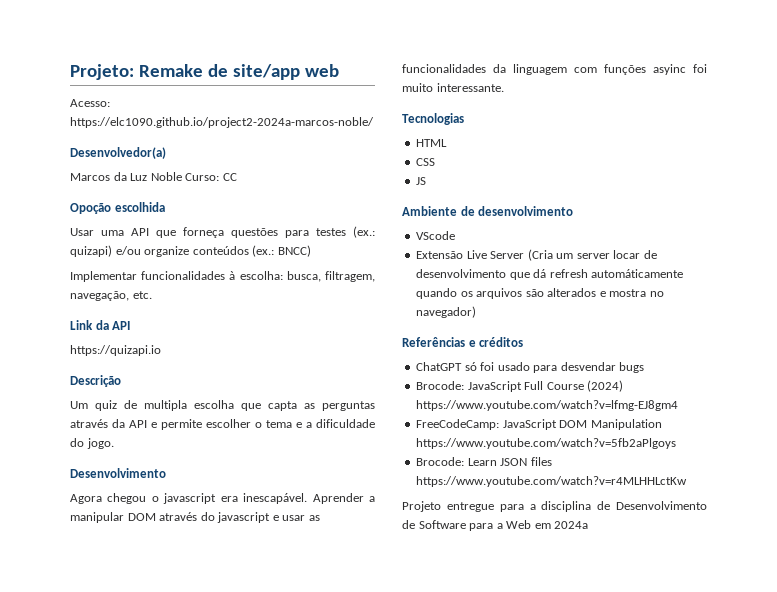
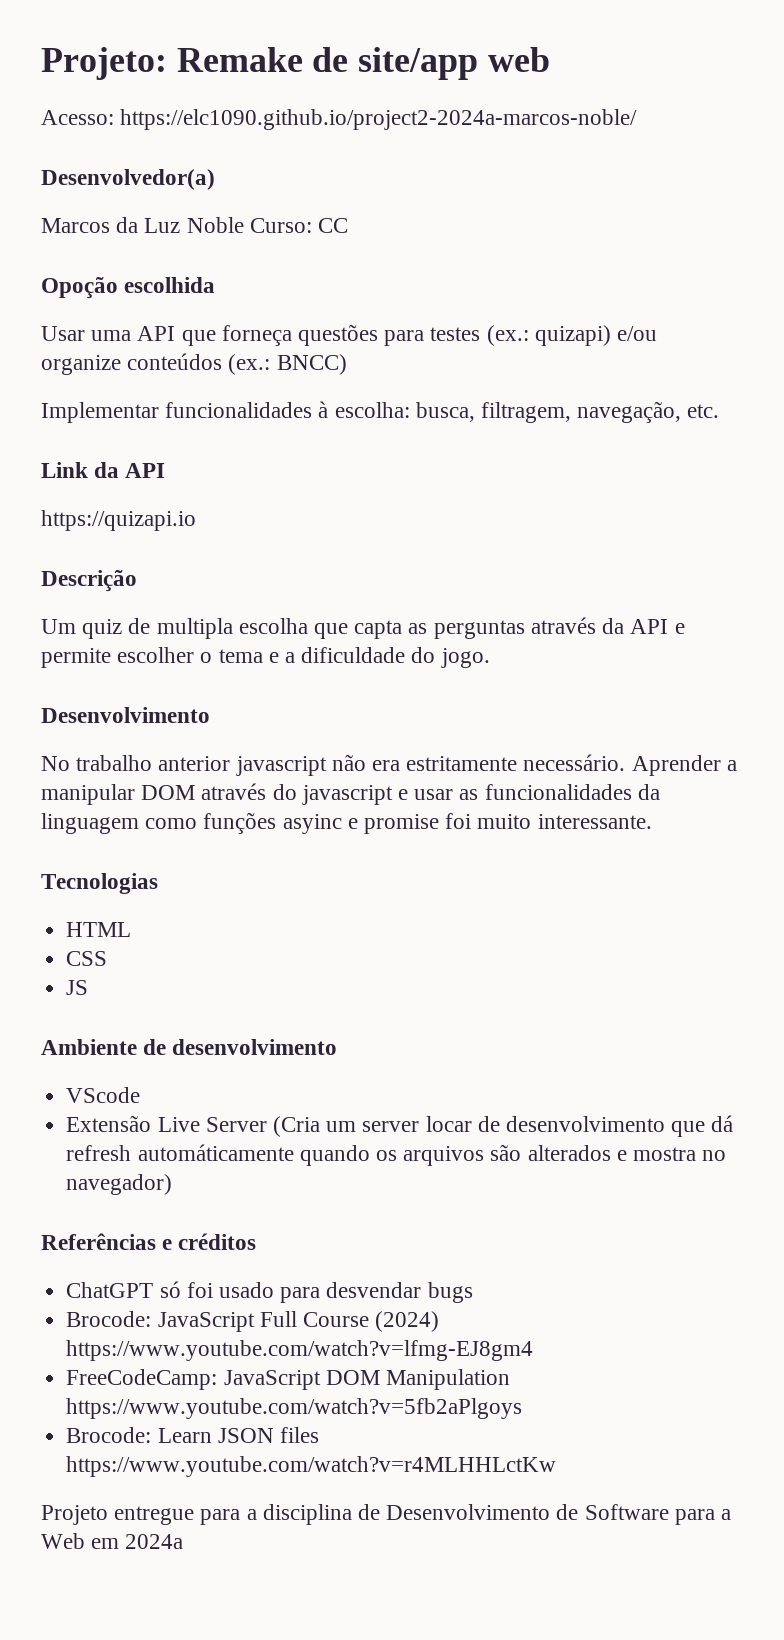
[70,493,308,504] Agora chegou o javascript era inescapável. -> [41,754,626,776] No trabalho anterior javascript não era estritamente necessário.
[574,67,597,73] com -> [145,818,198,829] como
(686, 69) none -> [347,814,440,834] e promise

